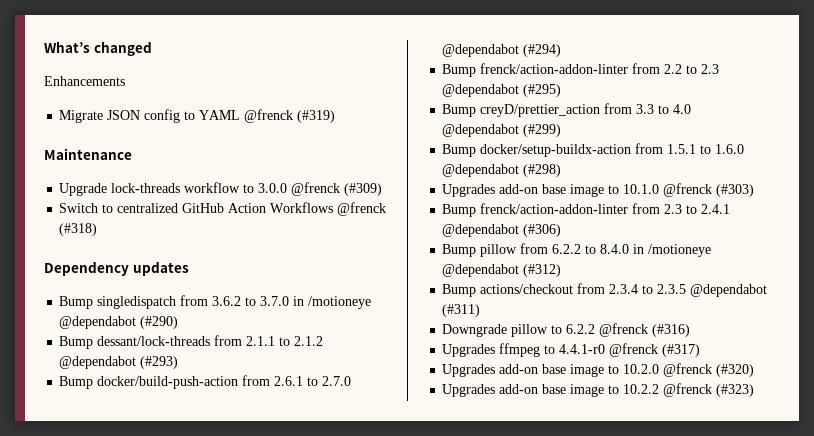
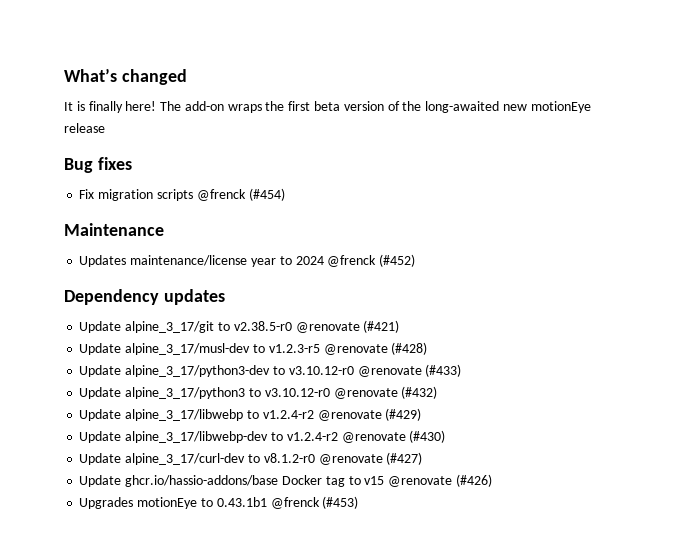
[44,76,125,86] [59,109,336,123] [44,148,132,160] [59,182,383,196] [59,202,387,216] [59,223,98,236] [44,261,189,276] [59,295,372,309] [59,316,179,329] [59,335,324,349] [59,356,179,369] [59,375,352,389] [442,44,562,57] [442,63,720,77] [442,84,562,97] [442,103,692,117] [442,124,562,137] [442,143,745,157] [442,164,562,177] [442,183,755,197] [442,203,731,217] [442,224,562,237] [442,243,712,257] [442,264,562,277] [442,283,768,297] [442,304,481,317] [442,323,691,337] [442,343,701,357] [442,363,755,377] [442,383,755,397] Enhancements // Migrate JSON config to YAML @frenck (#319) // Maintenance // Upgrade lock-threads workflow to 3.0.0 @frenck (#309) // Switch to centralized GitHub Action Workflows @frenck (#318) // Dependency updates // Bump singledispatch from 3.6.2 to 3.7.0 in /motioneye @dependabot (#290) // Bump dessant/lock-threads from 2.1.1 to 2.1.2 @dependabot (#293) // Bump docker/build-push-action from 2.6.1 to 2.7.0 @dependabot (#294) // Bump frenck/action-addon-linter from 2.2 to 2.3 @dependabot (#295) // Bump creyD/prettier_action from 3.3 to 4.0 @dependabot (#299) // Bump docker/setup-buildx-action from 1.5.1 to 1.6.0 @dependabot (#298) // Upgrades add-on base image to 10.1.0 @frenck (#303) // Bump frenck/action-addon-linter from 2.3 to 2.4.1 @dependabot (#306) // Bump pillow from 6.2.2 to 8.4.0 in /motioneye @dependabot (#312) // Bump actions/checkout from 2.3.4 to 2.3.5 @dependabot (#311) // Downgrade pillow to 6.2.2 @frenck (#316) // Upgrades ffmpeg to 4.4.1-r0 @frenck (#317) // Upgrades add-on base image to 10.2.0 @frenck (#320) // Upgrades add-on base image to 10.2.2 @frenck (#323) -> [64,101,591,113] [64,123,105,133] [64,157,132,173] [79,188,285,201] [64,223,164,236] [79,254,416,267] [64,289,225,305] [79,320,400,333] [79,342,428,355] [79,364,462,377] [79,386,438,399] [79,408,422,421] [79,430,446,443] [79,452,423,465] [79,474,492,487] [79,496,359,509] It is finally here! The add-on wraps the first beta version of the long-awaited new motionEye release // Bug fixes // Fix migration scripts @frenck (#454) // Maintenance // Updates maintenance/license year to 2024 @frenck (#452) // Dependency updates // Update alpine_3_17/git to v2.38.5-r0 @renovate (#421) // Update alpine_3_17/musl-dev to v1.2.3-r5 @renovate (#428) // Update alpine_3_17/python3-dev to v3.10.12-r0 @renovate (#433) // Update alpine_3_17/python3 to v3.10.12-r0 @renovate (#432) // Update alpine_3_17/libwebp to v1.2.4-r2 @renovate (#429) // Update alpine_3_17/libwebp-dev to v1.2.4-r2 @renovate (#430) // Update alpine_3_17/curl-dev to v8.1.2-r0 @renovate (#427) // Update ghcr.io/hassio-addons/base Docker tag to v15 @renovate (#426) // Upgrades motionEye to 0.43.1b1 @frenck (#453)

